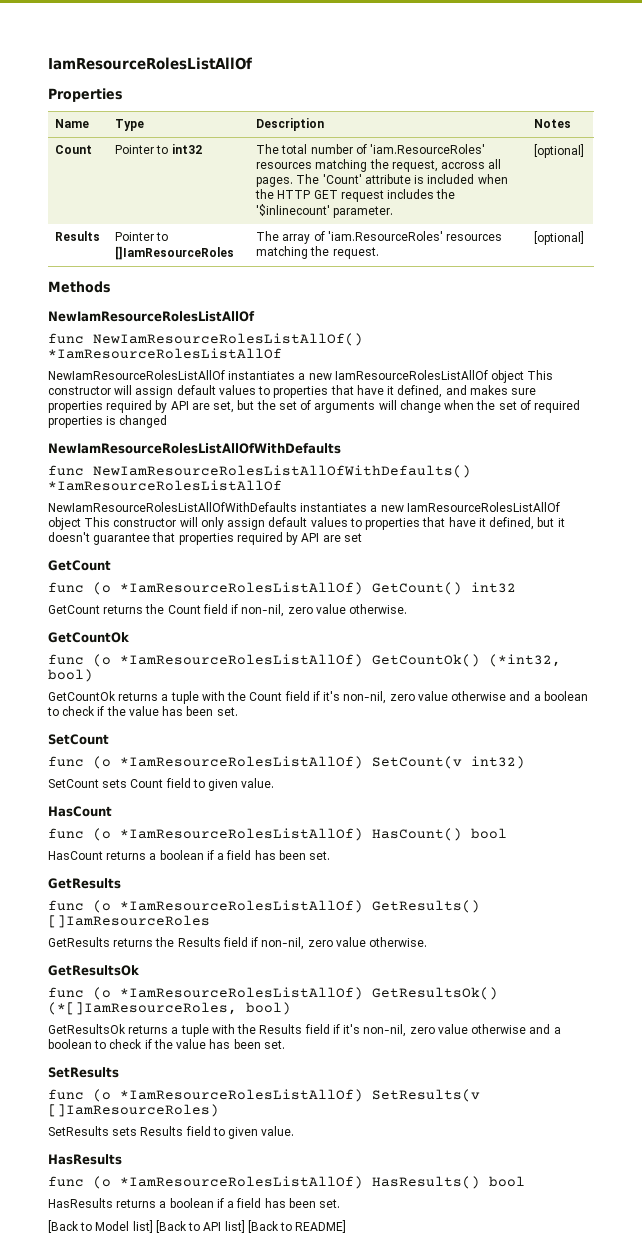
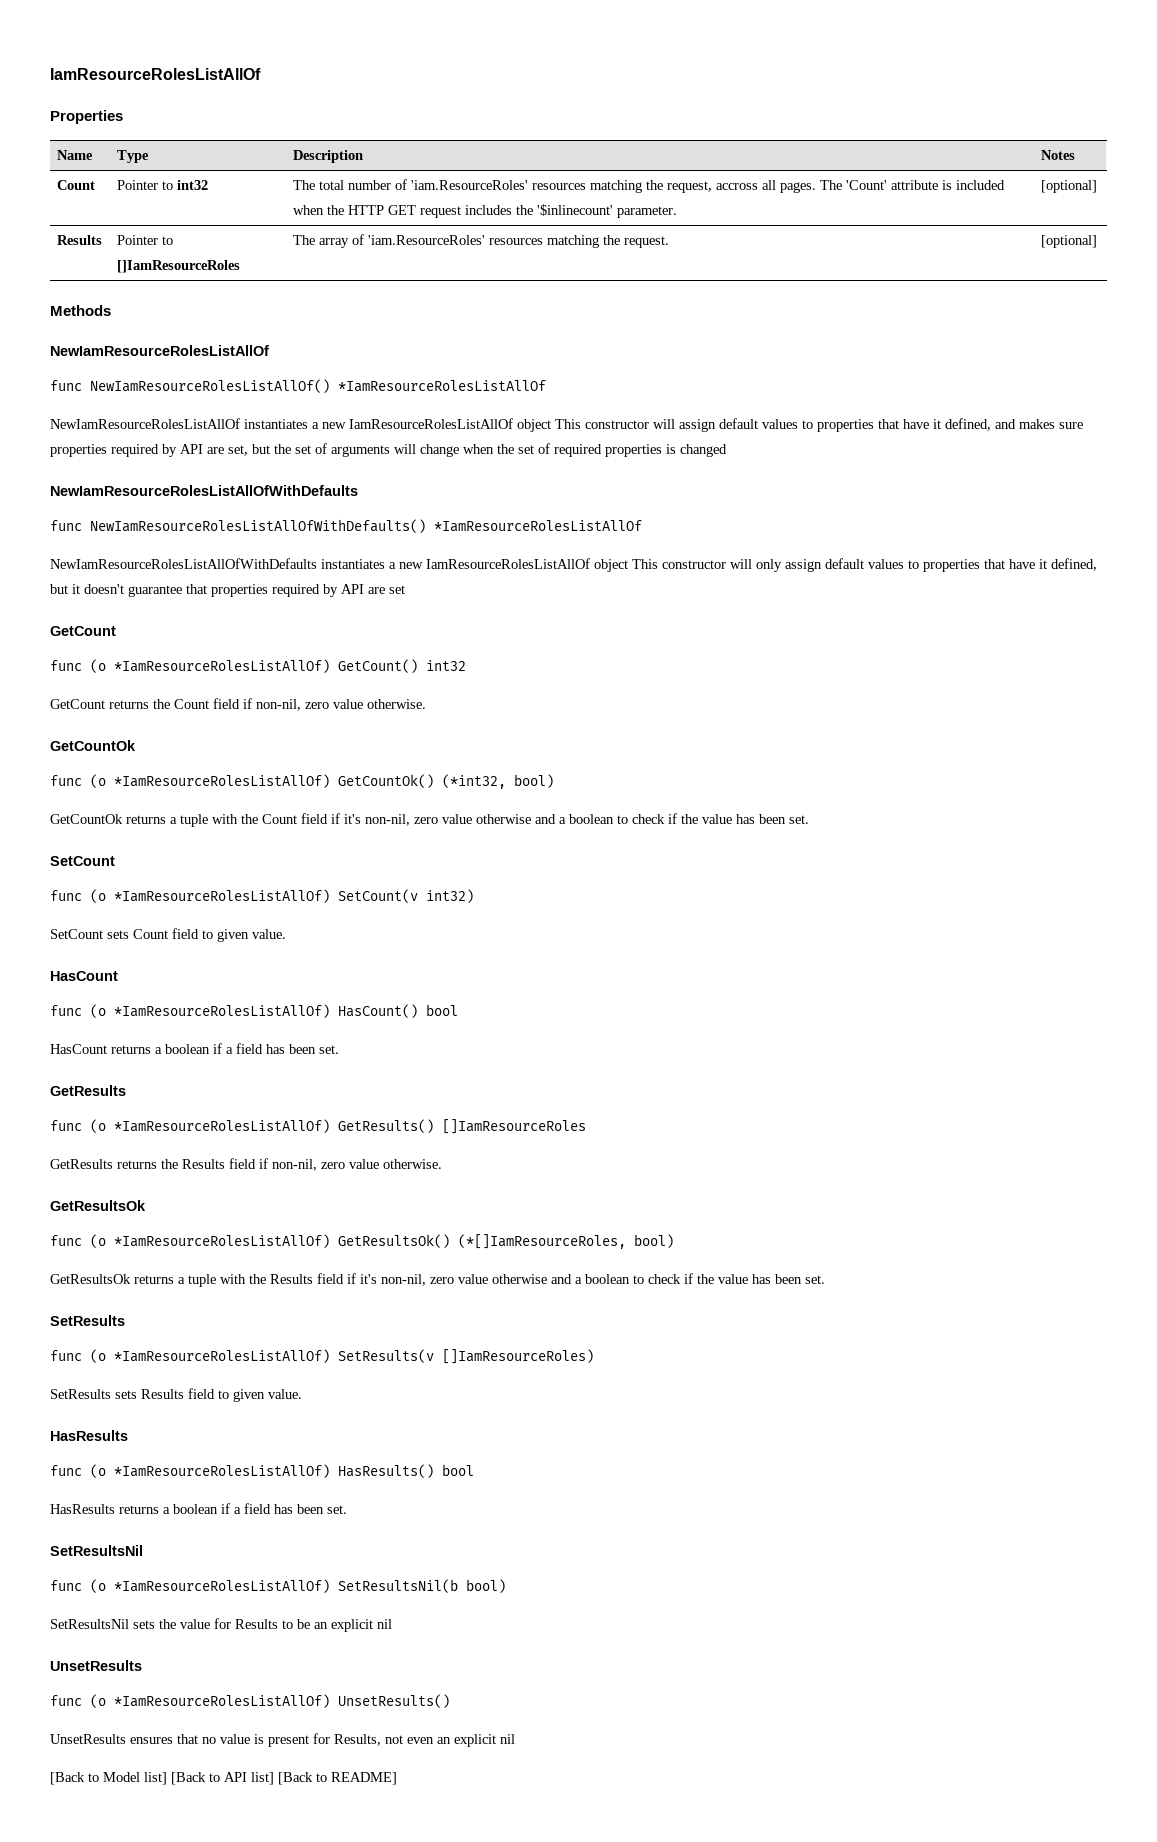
(341, 1203) none -> [50,1545,143,1556] [50,1579,506,1593] [50,1618,392,1632] [50,1660,142,1671] [50,1694,450,1708] [50,1733,515,1747] // SetResultsNil // func (o *IamResourceRolesListAllOf) SetResultsNil(b bool) // SetResultsNil sets the value for Results to be an explicit nil // UnsetResults // func (o *IamResourceRolesListAllOf) UnsetResults() // UnsetResults ensures that no value is present for Results, not even an explicit nil

